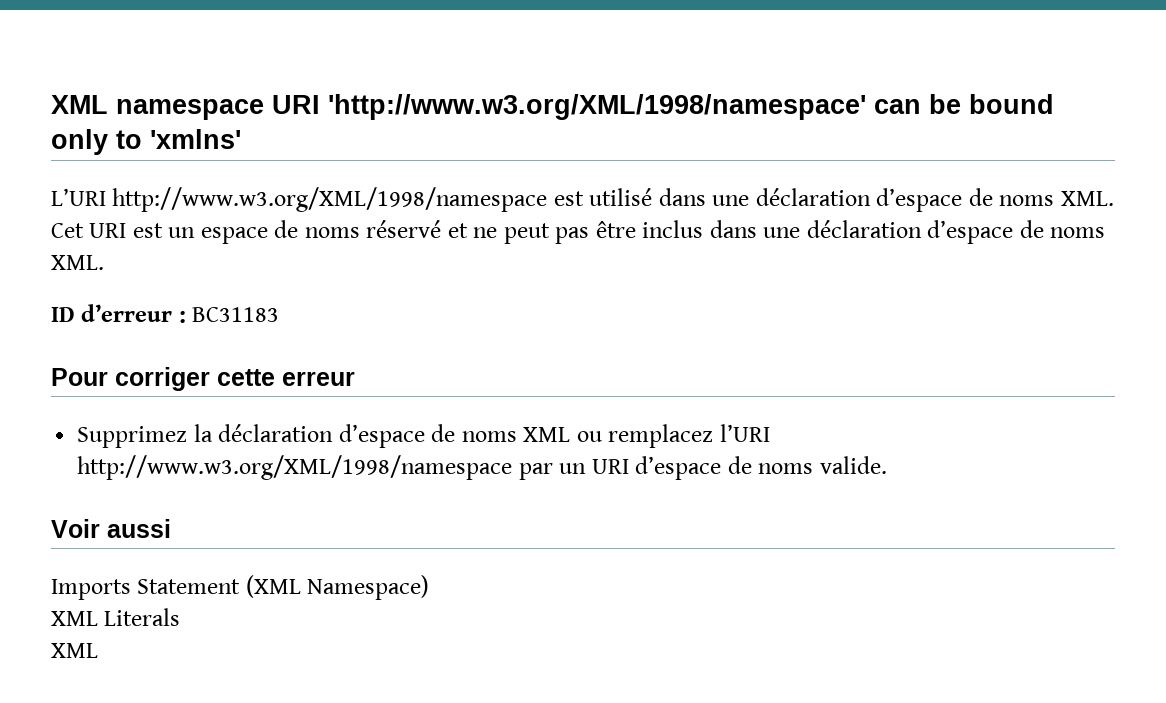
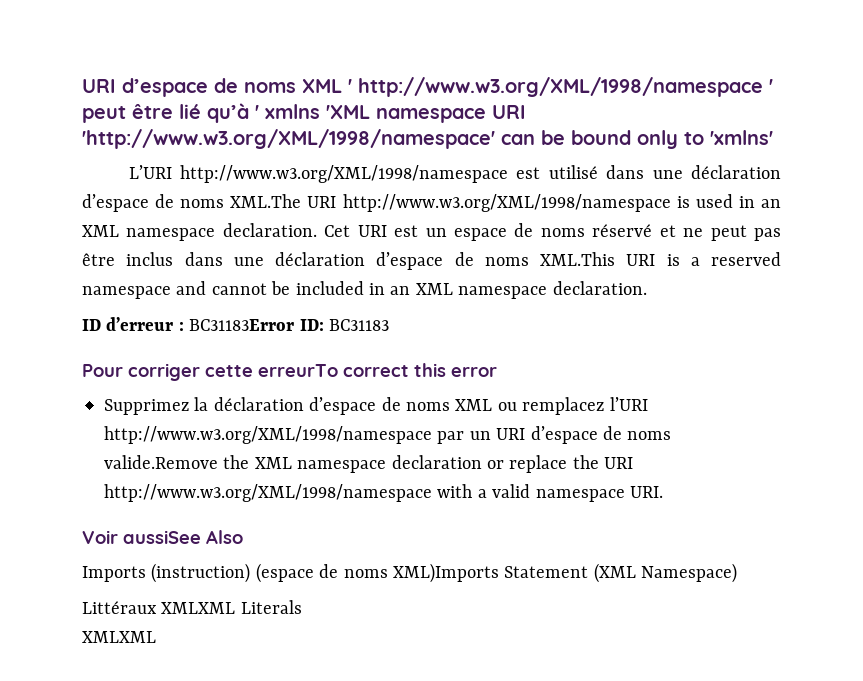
[51,95,108,114] XML -> [82,77,773,97] [82,103,370,123] URI d’espace de noms XML ' http://www.w3.org/XML/1998/namespace ' peut être lié qu’à ' xmlns 'XML
[1060,191,1114,206] XML. -> [230,194,781,212] [82,223,317,241] XML.The URI http://www.w3.org/XML/1998/namespace is used in an XML namespace declaration.
[51,255,104,270] XML. -> [540,252,781,266] [82,281,647,299] XML.This URI is a reserved namespace and cannot be included in an XML namespace declaration.
(186, 316) none -> [189,319,324,331] BC31183Error ID:
[282,372,355,386] erreur -> [258,363,497,377] erreurTo correct this error
[819,456,887,474] valide. -> [104,455,634,473] [104,484,663,502] valide.Remove the XML namespace declaration or replace the URI http://www.w3.org/XML/1998/namespace with a valid namespace URI.
[107,519,171,538] aussi -> [123,530,243,544] aussiSee Also
(131, 589) none -> [151,563,499,583] (instruction) (espace de noms XML)Imports
[51,611,98,626] XML -> [82,601,236,614] Littéraux XMLXML
[51,643,98,658] XML -> [82,631,156,643] XMLXML

